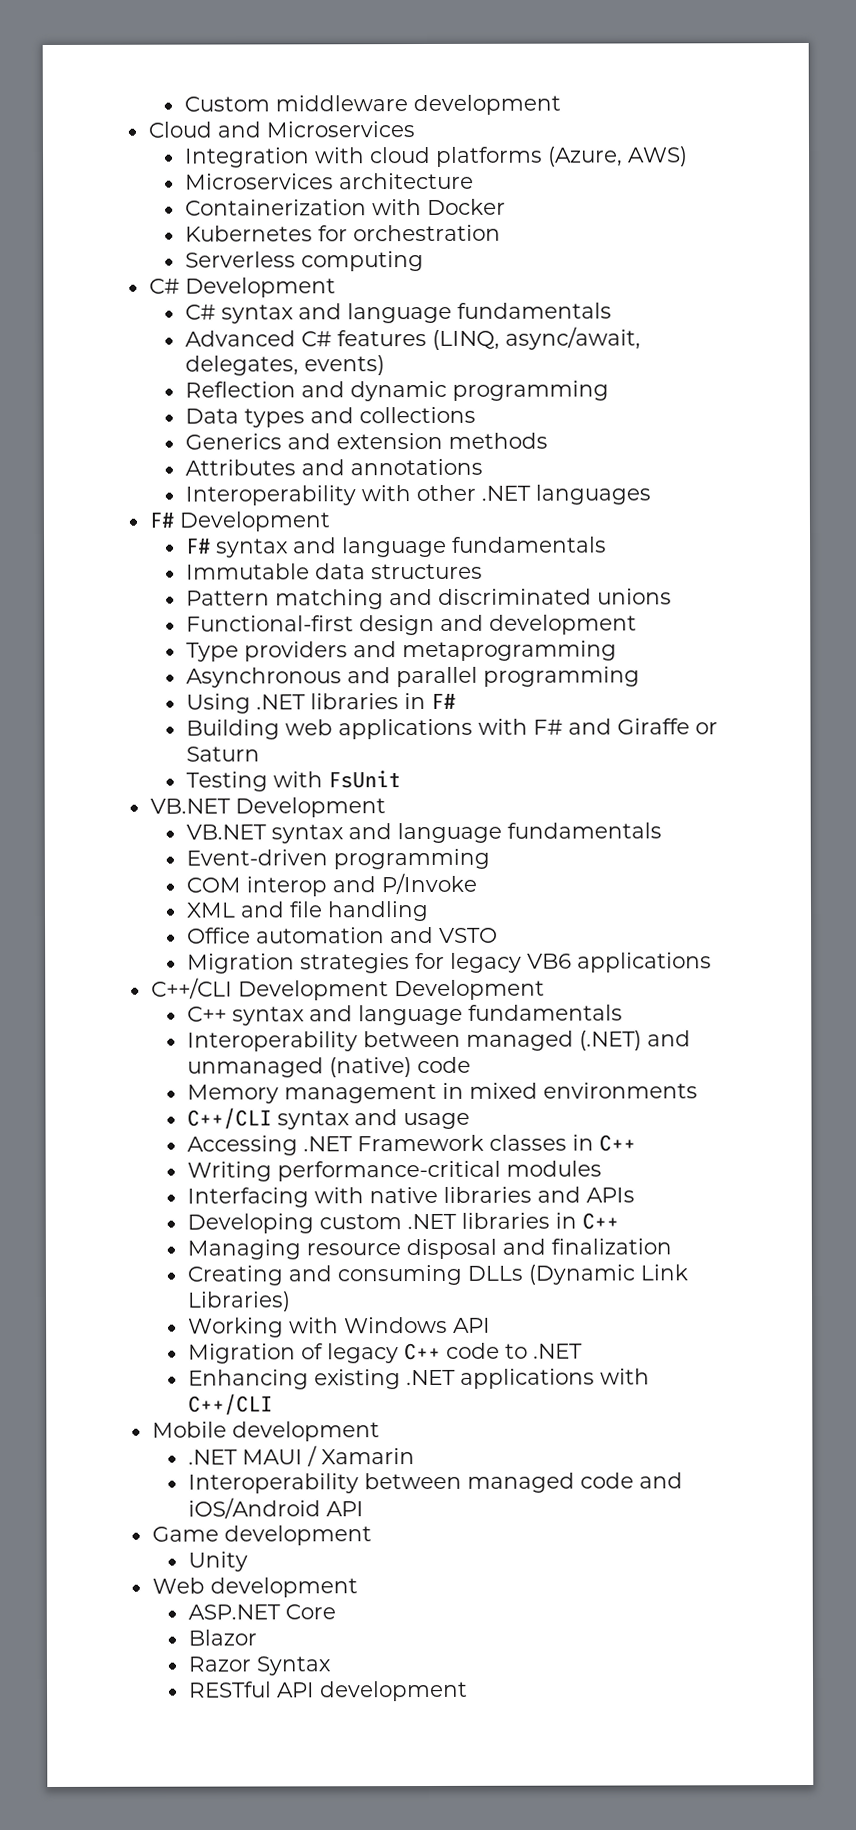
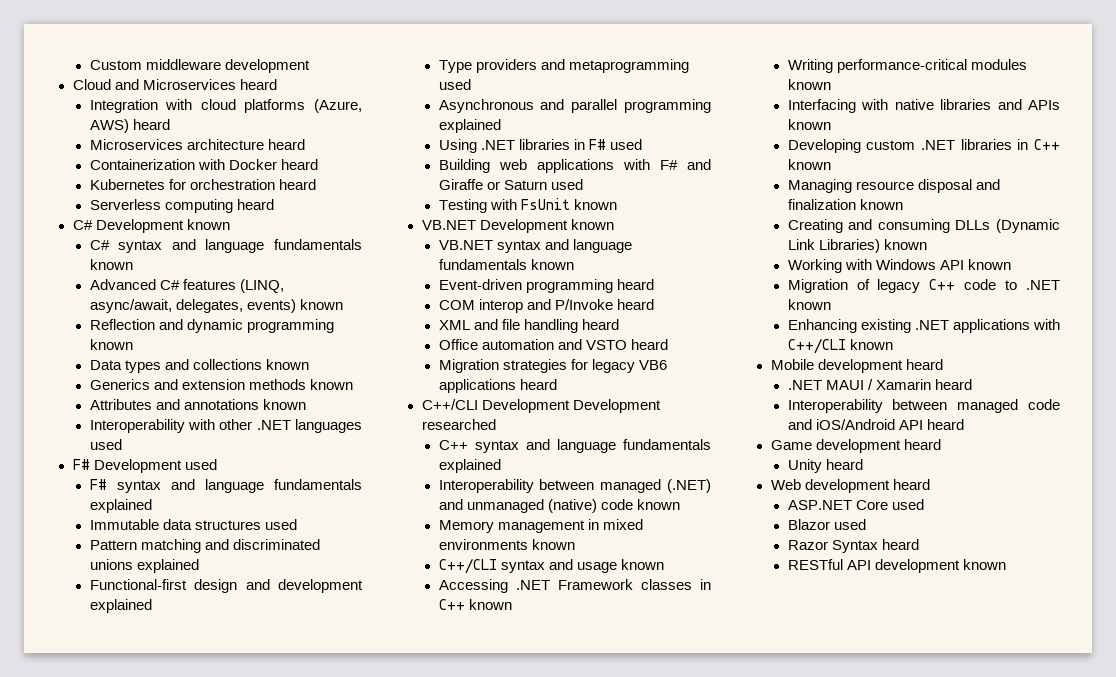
(415, 129) none -> [239,79,277,90] heard
(688, 156) none -> [132,119,170,130] heard
(474, 181) none -> [267,139,305,150] heard
(506, 207) none -> [280,159,318,170] heard
(501, 233) none -> [278,179,316,190] heard
(424, 261) none -> [236,199,274,210] heard
(336, 287) none -> [186,219,230,230] known
(612, 310) none -> [89,259,133,270] known
(385, 365) none -> [299,299,343,310] known
(609, 390) none -> [89,339,133,350] known
(476, 415) none -> [265,359,309,370] known
(548, 440) none -> [309,379,353,390] known
(483, 467) none -> [262,399,306,410] known
(651, 494) none -> [89,439,122,450] used
(330, 521) none -> [184,459,217,470] used
(607, 544) none -> [89,499,152,513] explained
(483, 571) none -> [264,519,297,530] used
(672, 596) none -> [136,559,199,573] explained
(637, 624) none -> [89,599,152,613] explained
(617, 651) none -> [438,79,471,90] used
(640, 676) none -> [438,119,501,133] explained
(456, 700) none -> [609,139,642,150] used
(260, 754) none -> [550,179,583,190] used
(401, 779) none -> [573,199,617,210] known
(386, 807) none -> [570,219,614,230] known
(662, 830) none -> [530,259,574,270] known
(490, 859) none -> [616,279,654,290] heard
(477, 883) none -> [616,299,654,310] heard
(429, 911) none -> [581,319,619,330] heard
(498, 935) none -> [630,339,668,350] heard
(712, 962) none -> [519,379,557,390] heard
(545, 990) none -> [421,419,496,430] researched
(623, 1012) none -> [438,459,501,473] explained
(471, 1065) none -> [636,499,680,510] known
(698, 1090) none -> [531,539,575,550] known
(470, 1121) none -> [620,559,664,570] known
(636, 1143) none -> [468,599,512,610] known
(602, 1168) none -> [787,79,831,90] known
(635, 1195) none -> [787,119,831,130] known
(619, 1221) none -> [787,159,831,170] known
(672, 1246) none -> [859,199,903,210] known
(291, 1301) none -> [883,239,927,250] known
(491, 1325) none -> [967,259,1011,270] known
(583, 1351) none -> [787,299,831,310] known
(273, 1404) none -> [849,339,893,350] known
(380, 1431) none -> [905,359,943,370] heard
(415, 1456) none -> [934,379,972,390] heard
(364, 1509) none -> [926,419,964,430] heard
(372, 1535) none -> [903,439,941,450] heard
(248, 1561) none -> [825,459,863,470] heard
(358, 1587) none -> [892,479,930,490] heard
(336, 1612) none -> [891,499,924,510] used
(257, 1637) none -> [833,519,866,530] used
(331, 1666) none -> [881,539,919,550] heard
(468, 1691) none -> [962,559,1006,570] known

